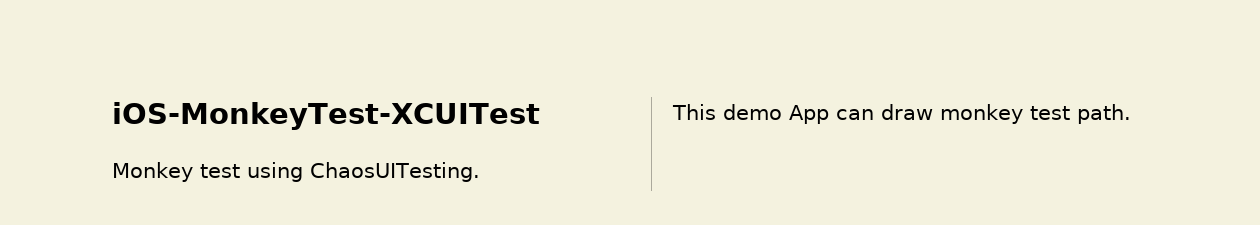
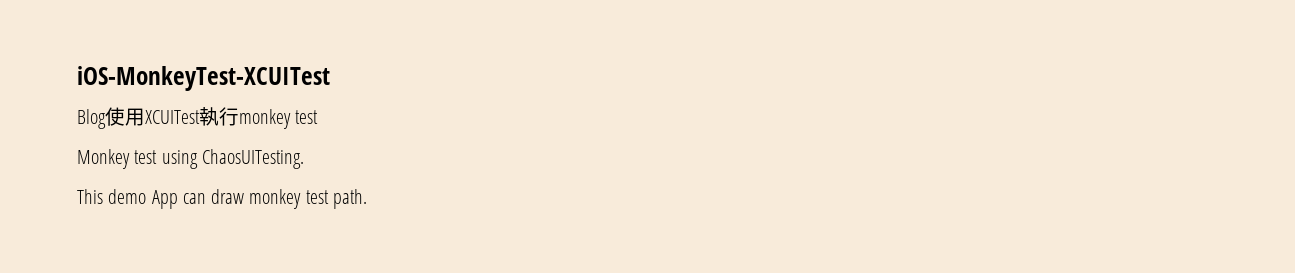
(540, 116) none -> [77,107,319,129] // Blog使用XCUITest執行monkey test

